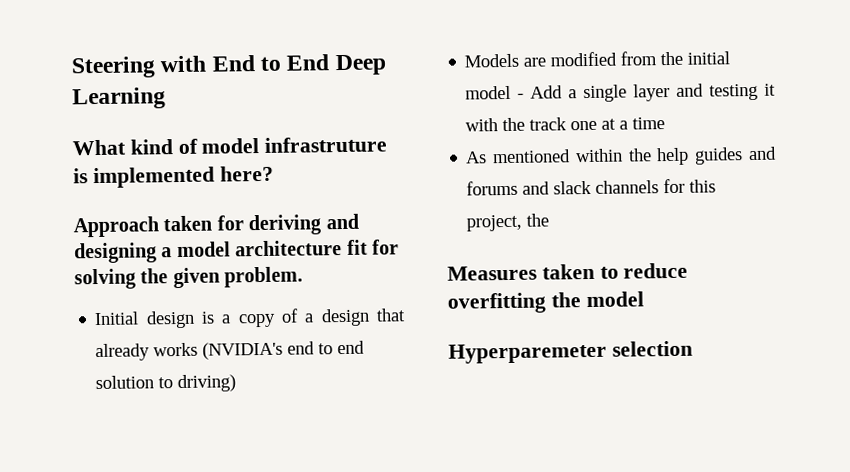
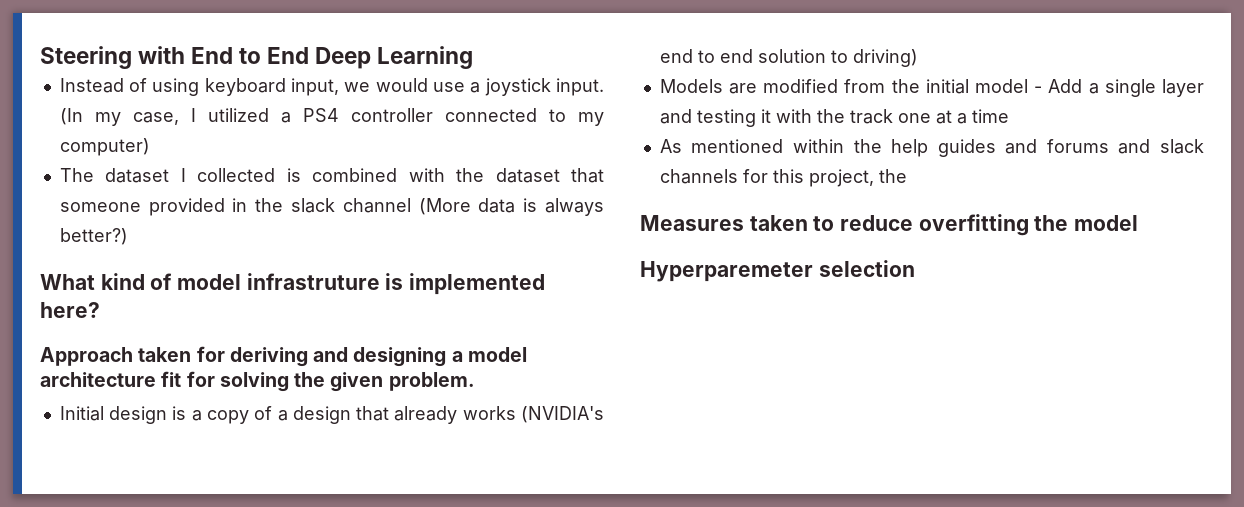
(166, 98) none -> [59,78,604,96] [59,108,604,126] [59,138,150,156] [59,168,605,183] [59,198,605,216] [59,228,128,245] // Instead of using keyboard input, we would use a joystick input. (In my case, I utilized a PS4 controller connected to my computer) // The dataset I collected is combined with the dataset that someone provided in the slack channel (More data is always better?)

